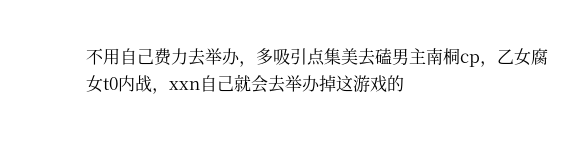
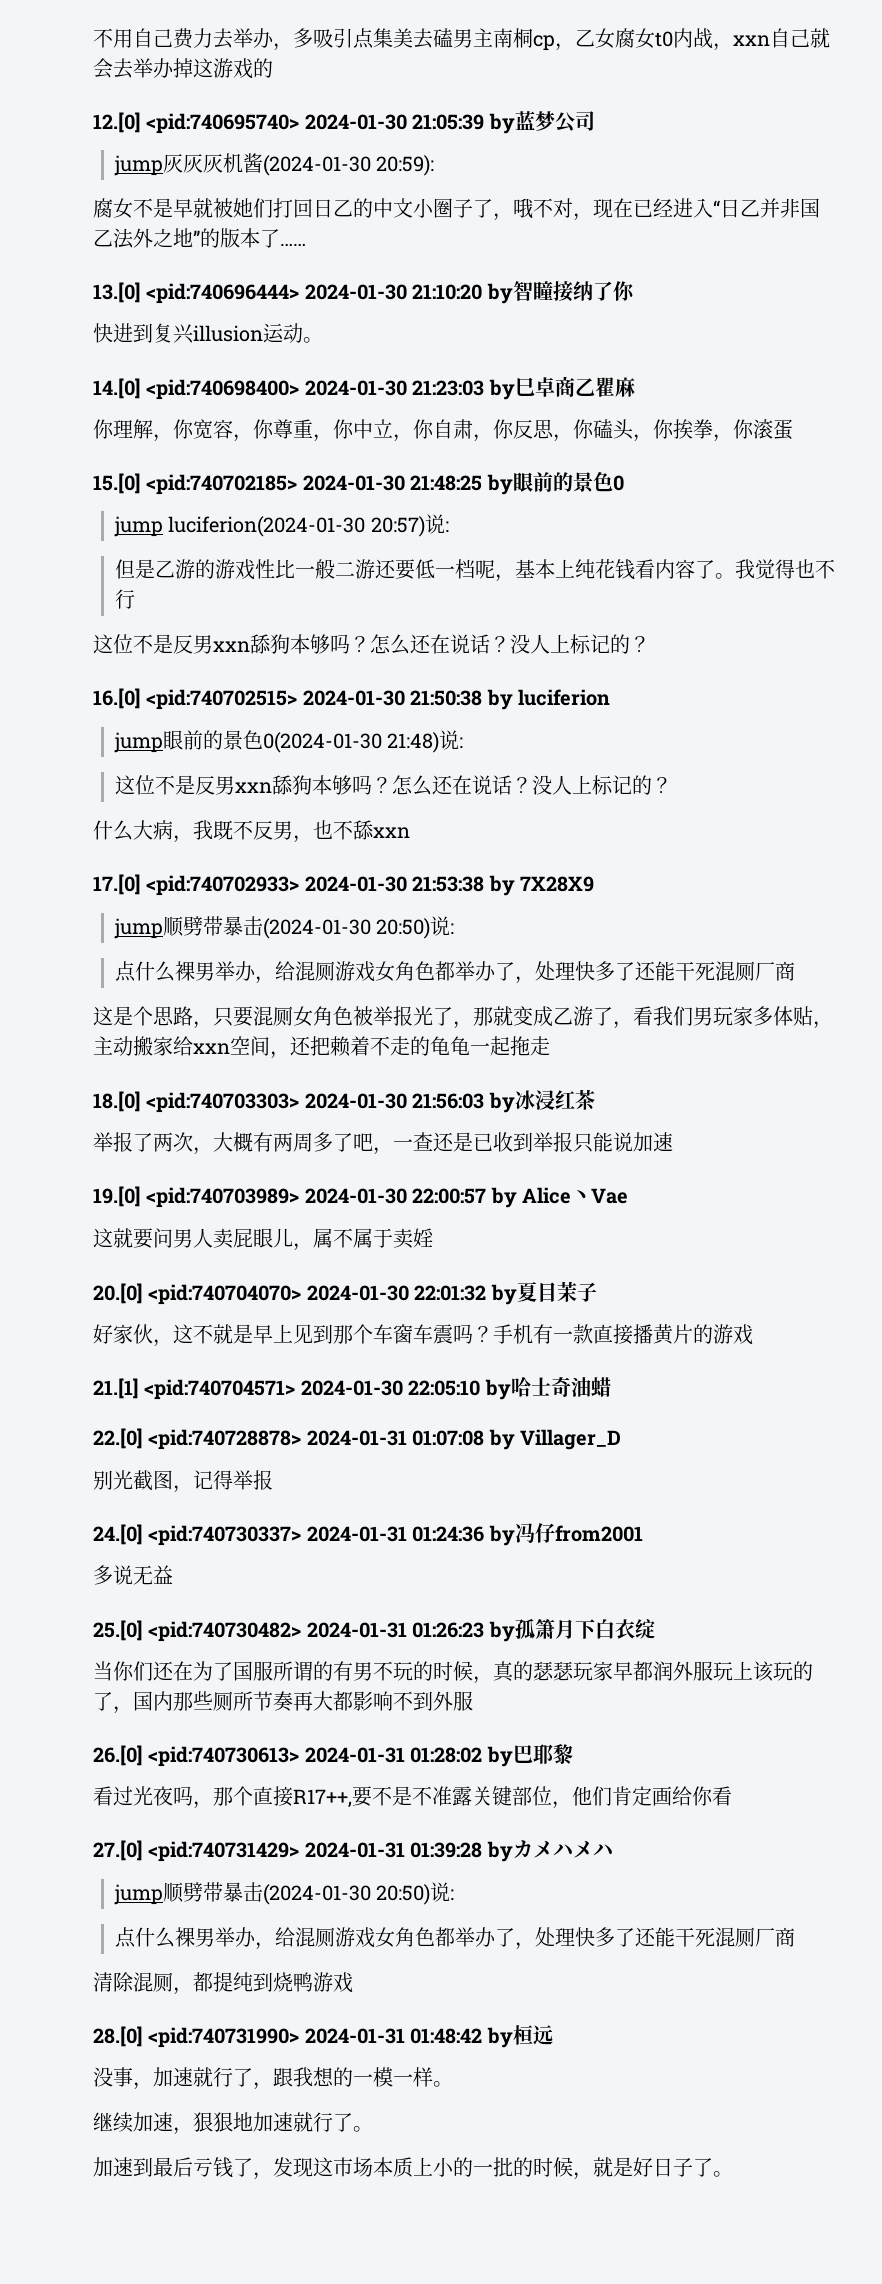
(404, 83) none -> [93,111,595,134] [114,153,435,176] [93,198,820,221] [93,228,306,249] [93,281,635,304] [93,323,323,344] [93,376,635,400] [93,419,793,442] [93,472,624,495] [114,514,449,537] [115,559,836,582] [115,589,136,609] [93,634,650,655] [93,688,610,710] [114,730,464,753] [115,775,673,796] [93,820,410,843] [93,874,594,896] [114,916,455,939] [115,961,796,984] [93,1006,833,1029] [93,1036,550,1059] [93,1089,595,1113] [93,1132,673,1155] [93,1186,628,1208] [93,1228,434,1251] [93,1281,597,1305] [93,1324,753,1347] [93,1377,611,1400] [93,1428,621,1450] [93,1470,273,1493] [93,1523,643,1546] [93,1565,173,1585] [93,1618,655,1642] [93,1661,813,1684] [93,1691,473,1714] [93,1744,573,1767] [93,1786,732,1809] [93,1840,613,1862] [114,1882,455,1905] [115,1927,796,1950] [93,1972,353,1995] [93,2025,553,2048] [93,2067,453,2090] [93,2112,373,2135] [93,2157,733,2180] // 12.[0] <pid:740695740> 2024-01-30 21:05:39 by蓝梦公司 // jump灰灰灰机酱(2024-01-30 20:59): // 腐女不是早就被她们打回日乙的中文小圈子了，哦不对，现在已经进入“日乙并非国乙法外之地”的版本了…… // 13.[0] <pid:740696444> 2024-01-30 21:10:20 by智瞳接纳了你 // 快进到复兴illusion运动。 // 14.[0] <pid:740698400> 2024-01-30 21:23:03 by巳卓商乙瞿麻 // 你理解，你宽容，你尊重，你中立，你自肃，你反思，你磕头，你挨拳，你滚蛋 // 15.[0] <pid:740702185> 2024-01-30 21:48:25 by眼前的景色0 // jump luciferion(2024-01-30 20:57)说: // 但是乙游的游戏性比一般二游还要低一档呢，基本上纯花钱看内容了。我觉得也不行 // 这位不是反男xxn舔狗本够吗？怎么还在说话？没人上标记的？ // 16.[0] <pid:740702515> 2024-01-30 21:50:38 by luciferion // jump眼前的景色0(2024-01-30 21:48)说: // 这位不是反男xxn舔狗本够吗？怎么还在说话？没人上标记的？ // 什么大病，我既不反男，也不舔xxn // 17.[0] <pid:740702933> 2024-01-30 21:53:38 by 7X28X9 // jump顺劈带暴击(2024-01-30 20:50)说: // 点什么裸男举办，给混厕游戏女角色都举办了，处理快多了还能干死混厕厂商 // 这是个思路，只要混厕女角色被举报光了，那就变成乙游了，看我们男玩家多体贴，主动搬家给xxn空间，还把赖着不走的龟龟一起拖走 // 18.[0] <pid:740703303> 2024-01-30 21:56:03 by冰浸红茶 // 举报了两次，大概有两周多了吧，一查还是已收到举报只能说加速 // 19.[0] <pid:740703989> 2024-01-30 22:00:57 by Alice丶Vae // 这就要问男人卖屁眼儿，属不属于卖婬 // 20.[0] <pid:740704070> 2024-01-30 22:01:32 by夏目茉子 // 好家伙，这不就是早上见到那个车窗车震吗？手机有一款直接播黄片的游戏 // 21.[1] <pid:740704571> 2024-01-30 22:05:10 by哈士奇油蜡 // 22.[0] <pid:740728878> 2024-01-31 01:07:08 by Villager_D // 别光截图，记得举报 // 24.[0] <pid:740730337> 2024-01-31 01:24:36 by冯仔from2001 // 多说无益 // 25.[0] <pid:740730482> 2024-01-31 01:26:23 by孤箫月下白衣绽 // 当你们还在为了国服所谓的有男不玩的时候，真的瑟瑟玩家早都润外服玩上该玩的了，国内那些厕所节奏再大都影响不到外服 // 26.[0] <pid:740730613> 2024-01-31 01:28:02 by巴耶黎 // 看过光夜吗，那个直接R17++,要不是不准露关键部位，他们肯定画给你看 // 27.[0] <pid:740731429> 2024-01-31 01:39:28 byカメハメハ // jump顺劈带暴击(2024-01-30 20:50)说: // 点什么裸男举办，给混厕游戏女角色都举办了，处理快多了还能干死混厕厂商 // 清除混厕，都提纯到烧鸭游戏 // 28.[0] <pid:740731990> 2024-01-31 01:48:42 by桓远 // 没事，加速就行了，跟我想的一模一样。 // 继续加速，狠狠地加速就行了。 // 加速到最后亏钱了，发现这市场本质上小的一批的时候，就是好日子了。

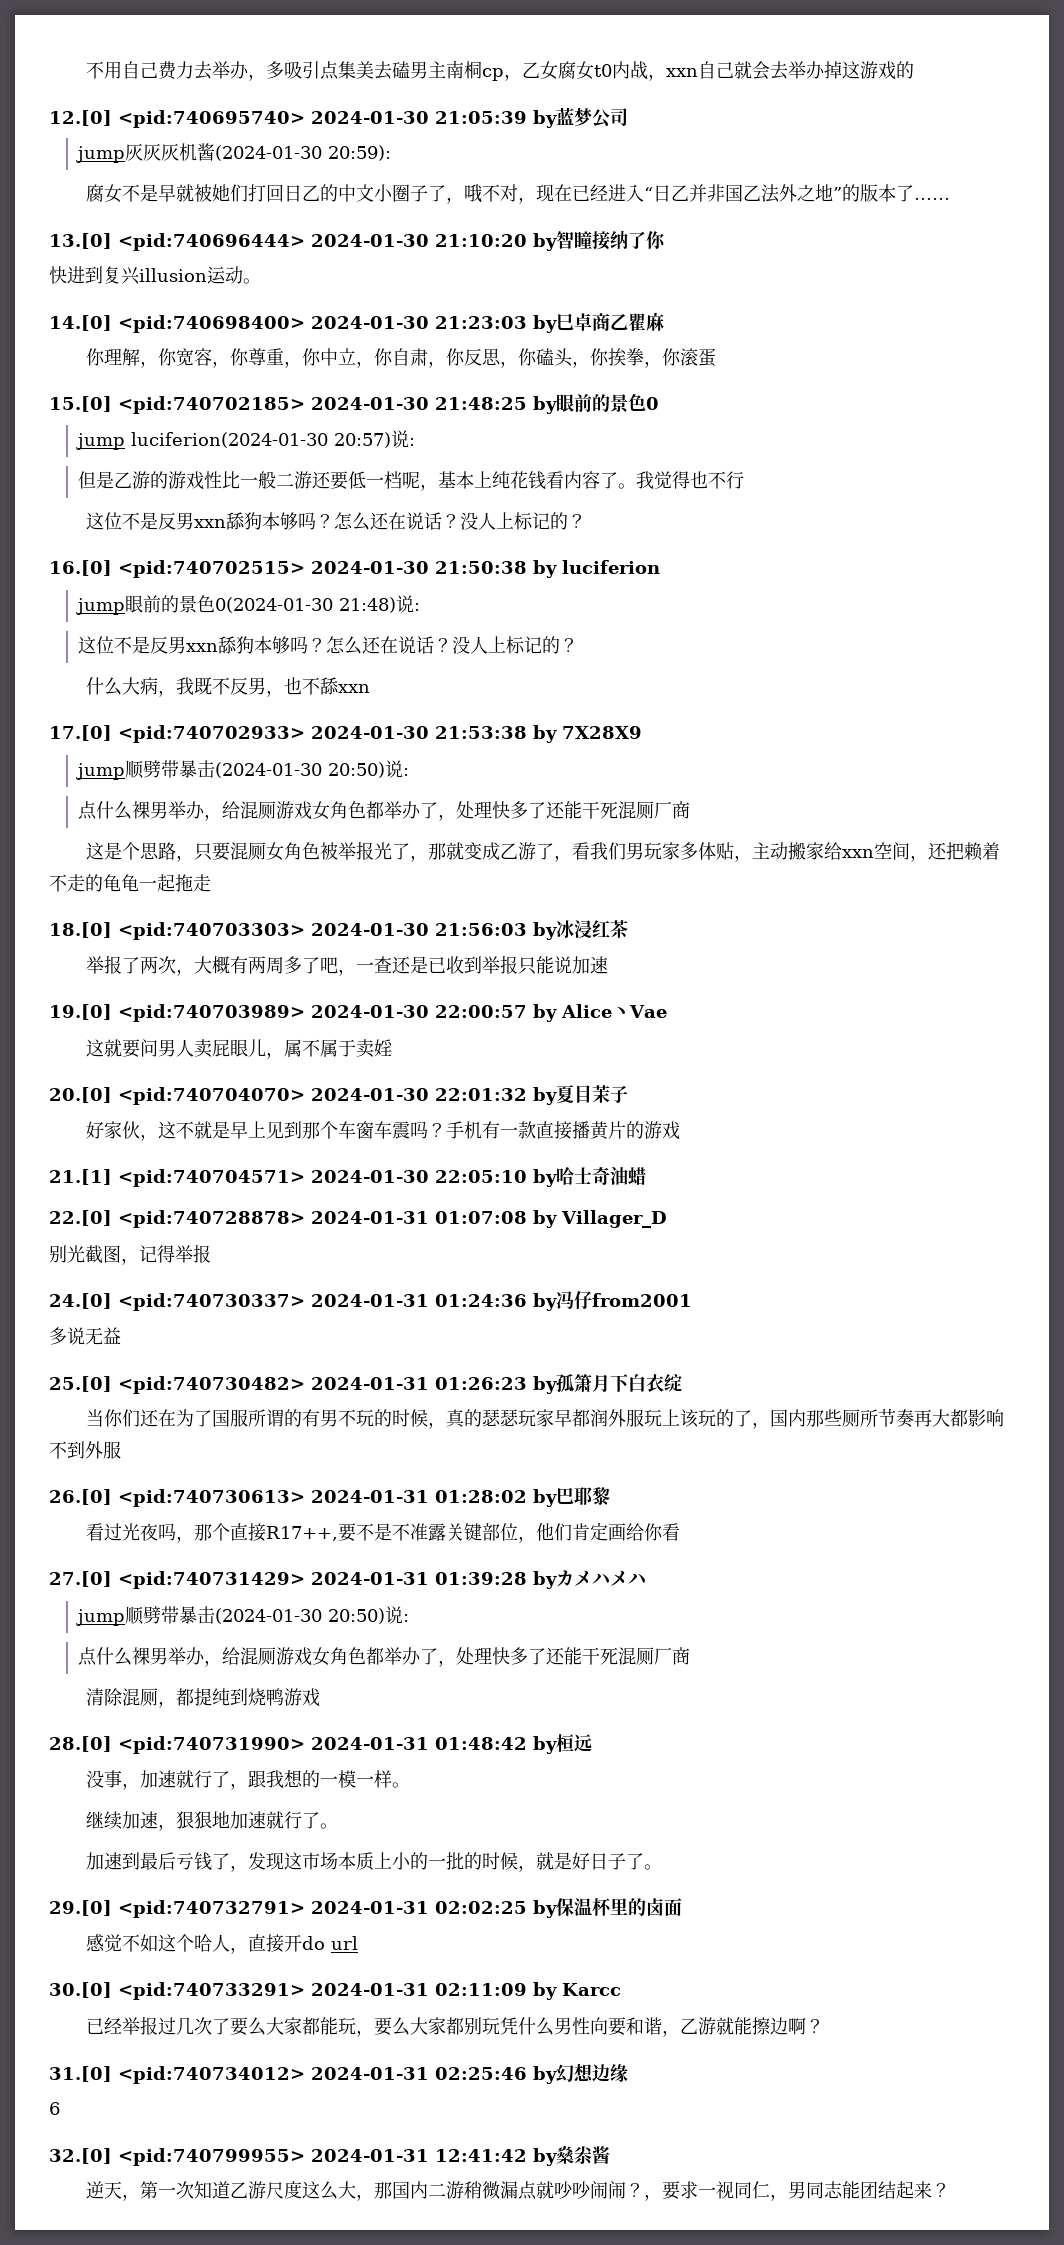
(733, 2174) none -> [49,1898,682,1918] [85,1934,358,1954] [49,1982,621,2000] [85,2016,824,2037] [49,2063,628,2084] [49,2102,60,2115] [49,2145,610,2166] [85,2181,950,2201] // 29.[0] <pid:740732791> 2024-01-31 02:02:25 by保温杯里的卤面 // 感觉不如这个哈人，直接开do url // 30.[0] <pid:740733291> 2024-01-31 02:11:09 by Karcc // 已经举报过几次了要么大家都能玩，要么大家都别玩凭什么男性向要和谐，乙游就能擦边啊？ // 31.[0] <pid:740734012> 2024-01-31 02:25:46 by幻想边缘 // 6 // 32.[0] <pid:740799955> 2024-01-31 12:41:42 by燊尜酱 // 逆天，第一次知道乙游尺度这么大，那国内二游稍微漏点就吵吵闹闹？，要求一视同仁，男同志能团结起来？

